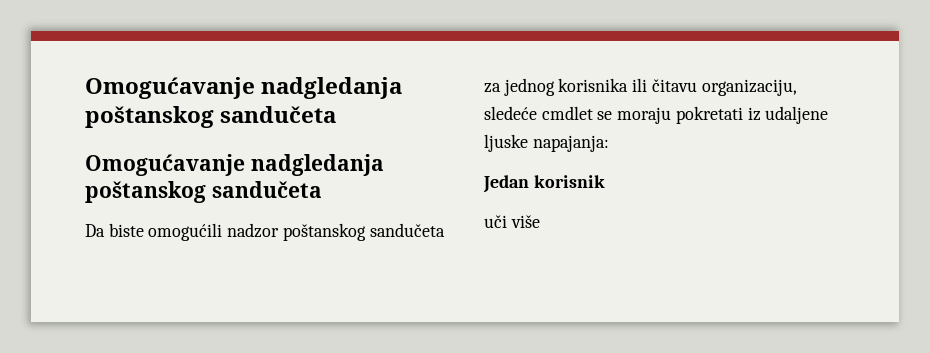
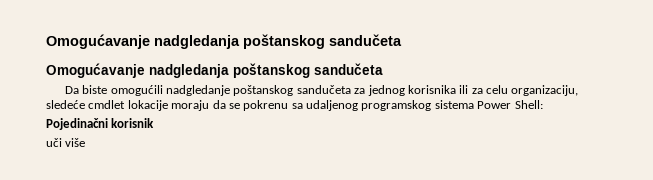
[227,223,280,238] nadzor -> [166,85,231,96] nadgledanje
[651,79,697,92] čitavu -> [471,85,509,94] za celu
[597,106,829,124] [484,134,609,152] [483,175,529,193] se moraju pokretati iz udaljene ljuske napajanja: // Jedan -> [127,100,543,111] [46,118,108,130] lokacije moraju da se pokrenu sa udaljenog programskog sistema Power Shell: // Pojedinačni

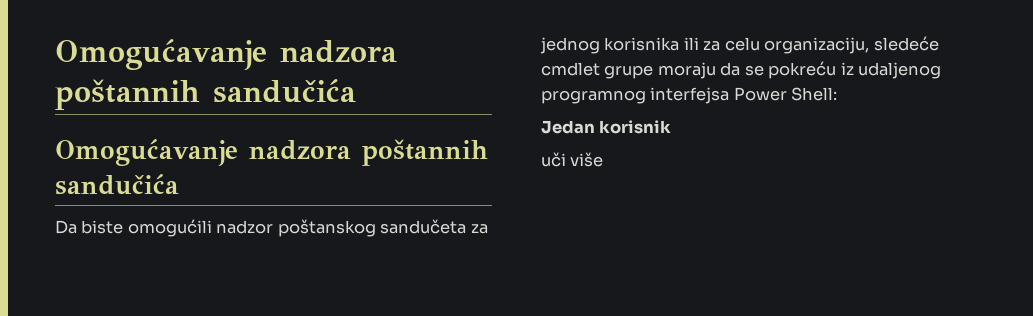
[46,34,402,49] [46,63,383,78] Omogućavanje nadgledanja poštanskog sandučeta // Omogućavanje nadgledanja poštanskog sandučeta -> [55,39,397,70] [55,79,356,110] [55,139,488,166] [55,174,179,195] Omogućavanje nadzora poštannih sandučića // Omogućavanje nadzora poštannih sandučića
[166,85,231,96] nadgledanje -> [216,220,274,234] nadzor
[127,100,168,111] lokacije -> [604,65,654,79] grupe
[243,100,474,111] pokrenu sa udaljenog programskog sistema -> [768,61,942,79] [541,87,730,104] pokreću iz udaljenog programnog interfejsa
[46,118,108,130] Pojedinačni -> [541,120,595,134] Jedan

